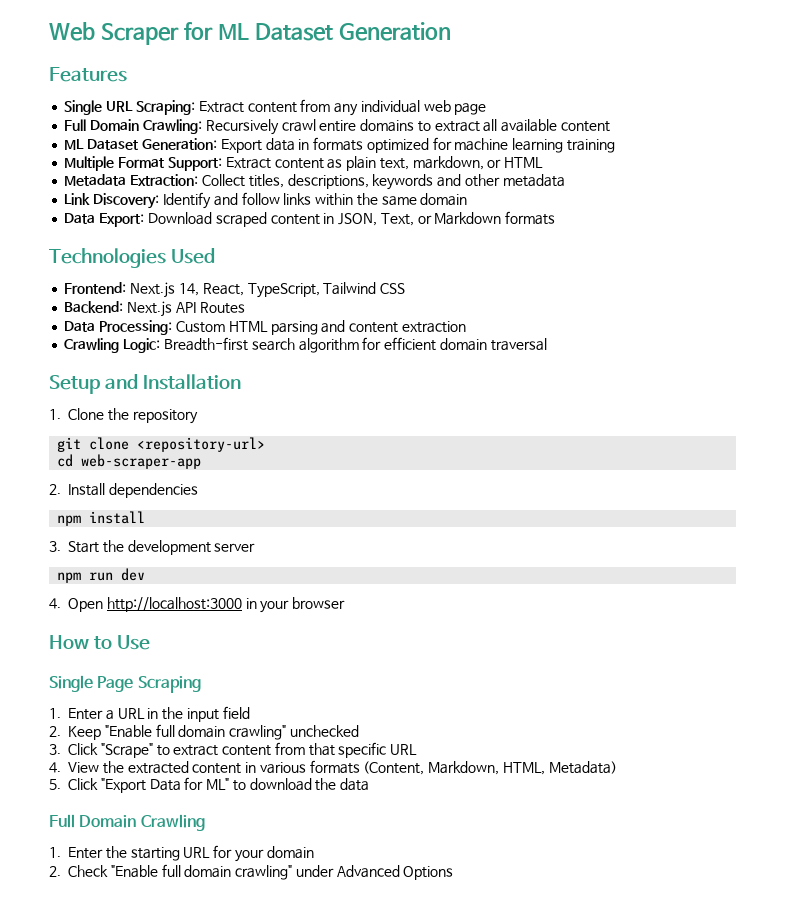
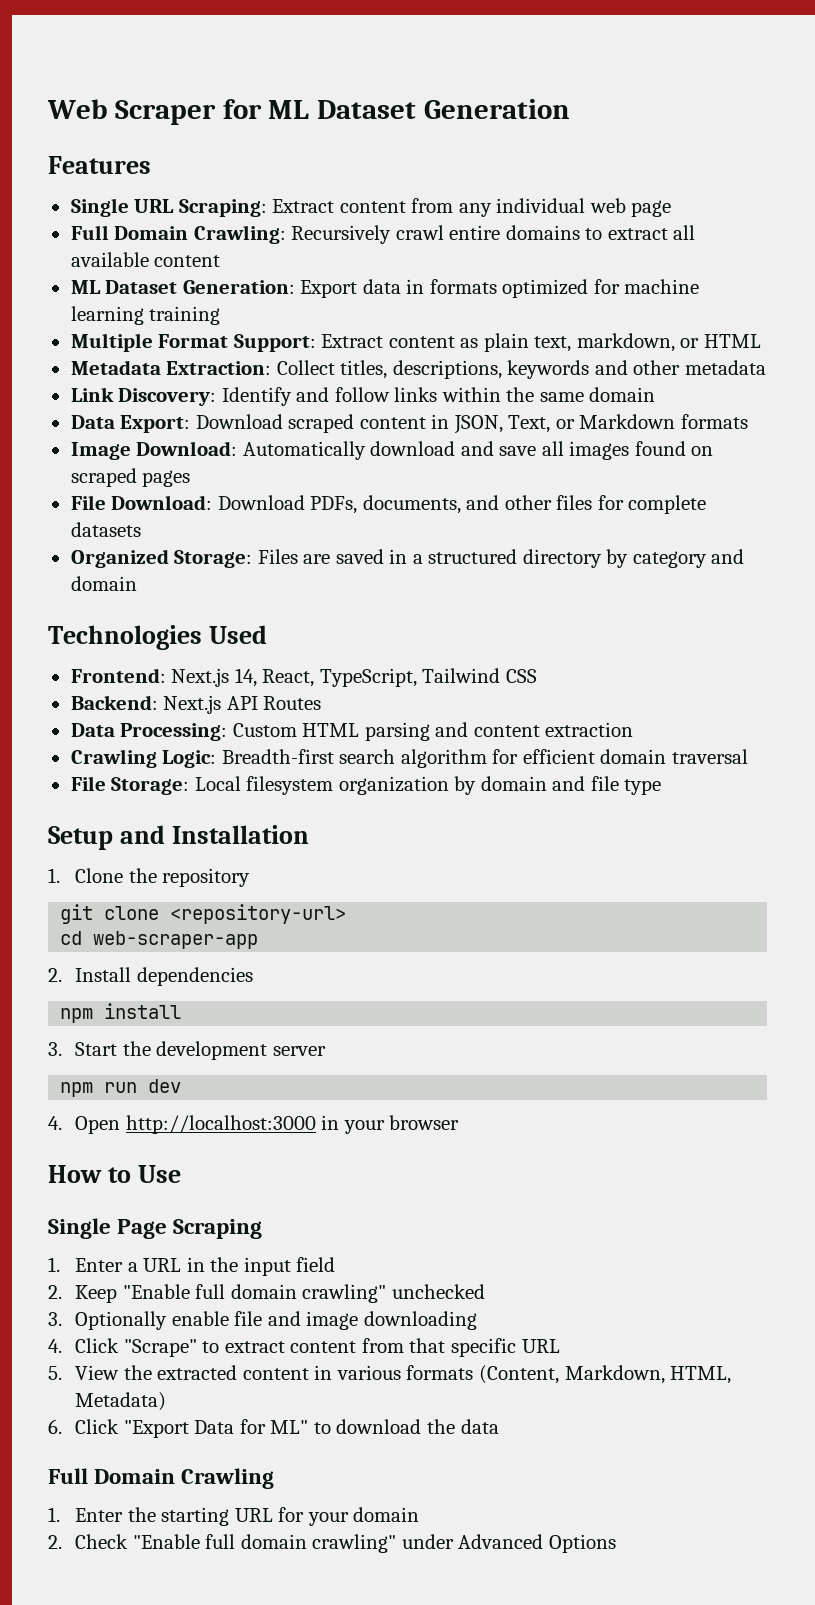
(556, 218) none -> [70,441,714,460] [70,468,191,487] [70,495,707,514] [70,522,141,537] [70,549,745,568] [70,576,137,591] // Image Download: Automatically download and save all images found on scraped pages // File Download: Download PDFs, documents, and other files for complete datasets // Organized Storage: Files are saved in a structured directory by category and domain
(547, 344) none -> [70,776,662,795] // File Storage: Local filesystem organization by domain and file type
(61, 749) none -> [75,1311,477,1330] [48,1339,62,1353] Optionally enable file and image downloading // 4.
[49,762,61,773] 4. -> [48,1366,62,1380] 5.
[49,779,61,790] 5. -> [48,1419,62,1434] 6.

